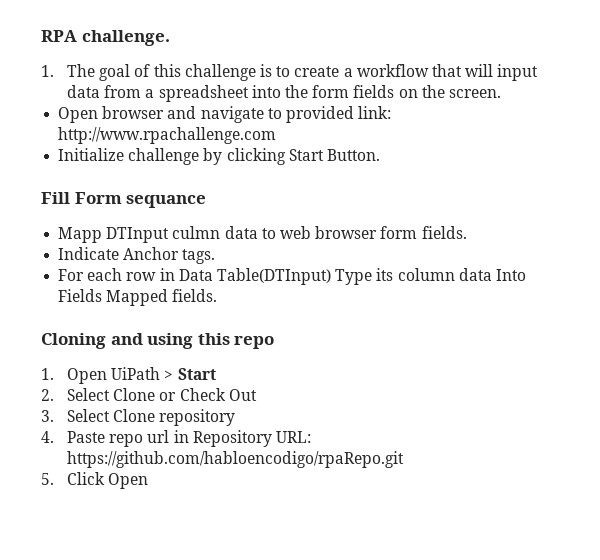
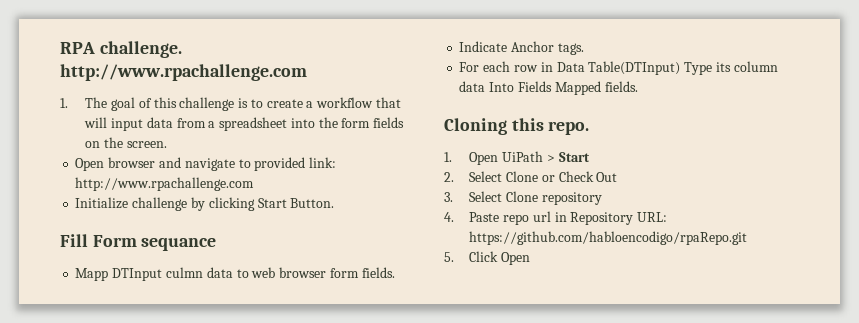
(170, 38) none -> [60,64,307,81] http://www.rpachallenge.com
[110,333,275,349] and using this repo -> [511,118,590,135] this repo.

